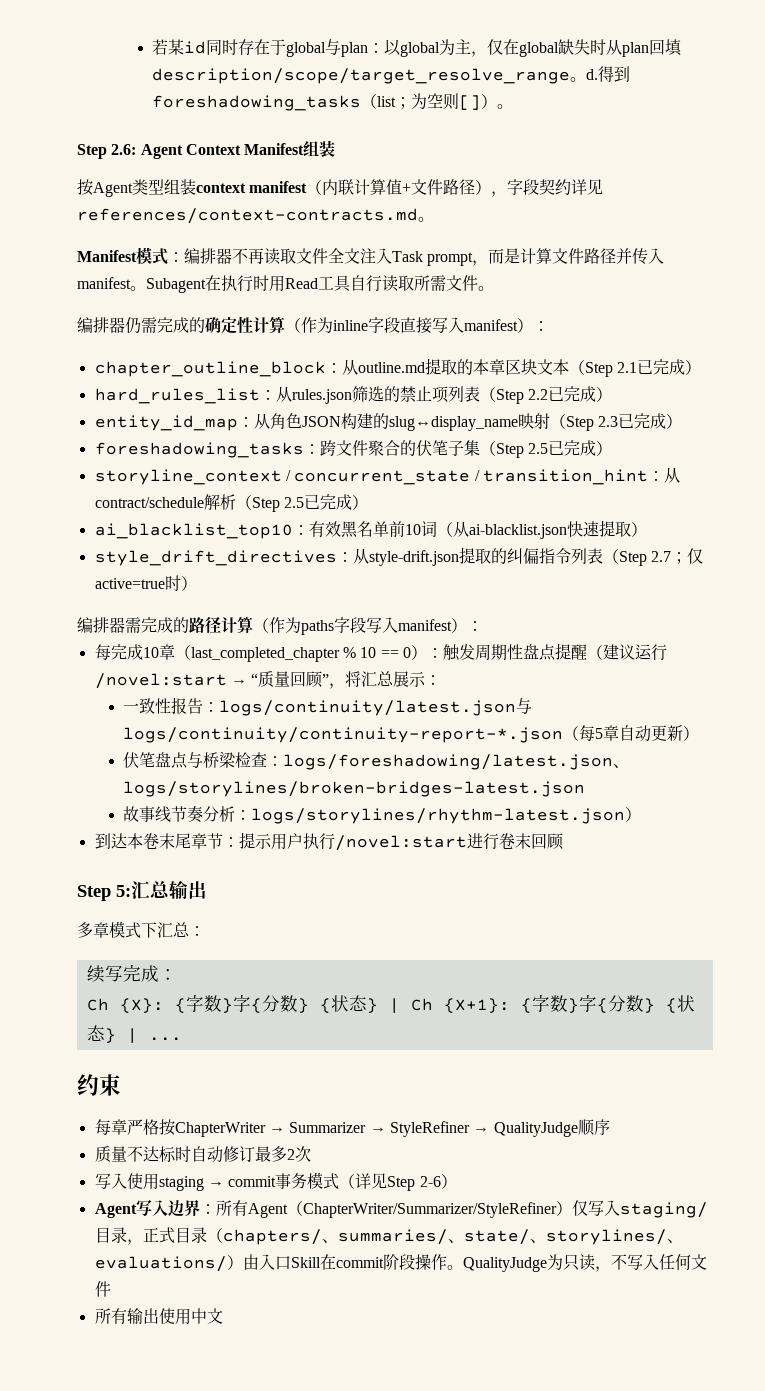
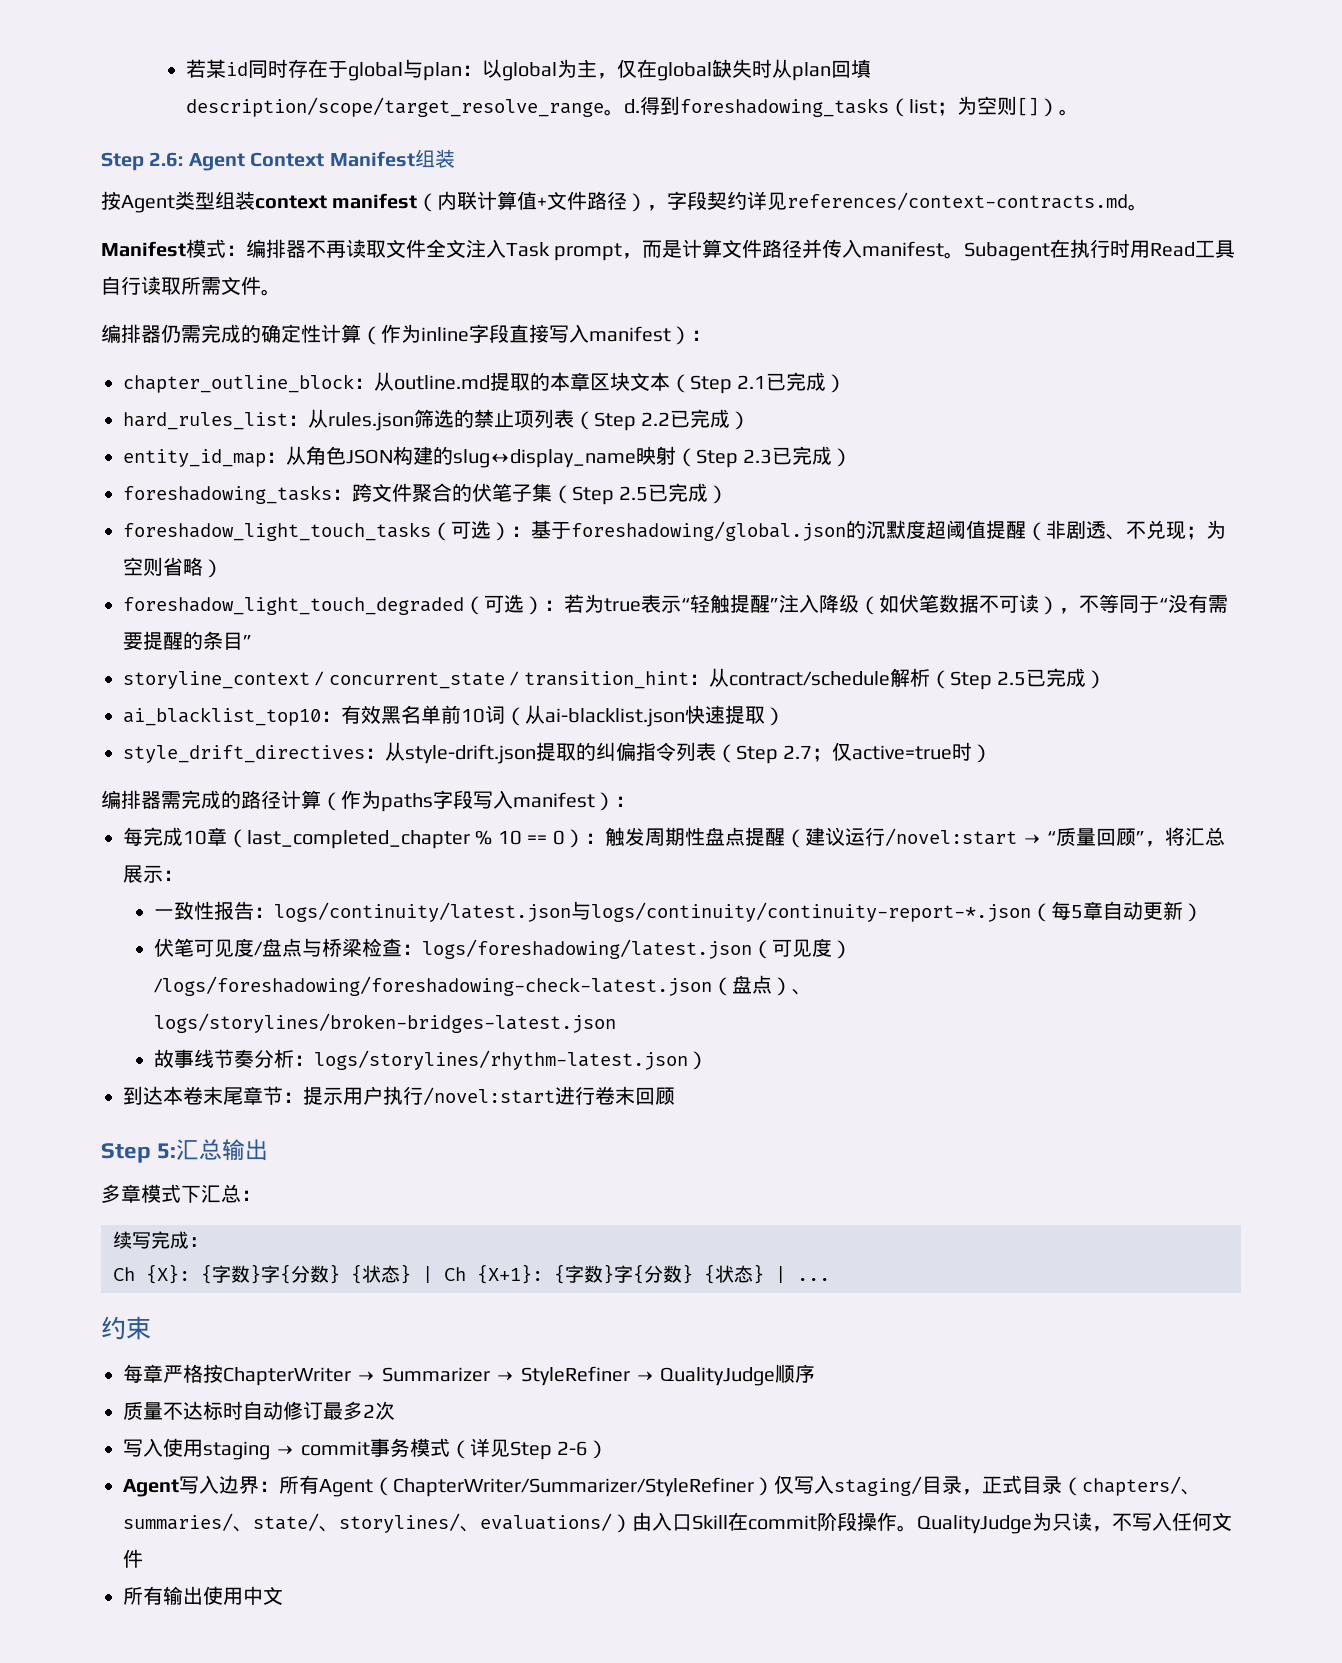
(612, 448) none -> [123,520,1226,541] [123,557,223,578] [123,594,1228,615] [123,631,252,650] // foreshadow_light_touch_tasks（可选）：基于foreshadowing/global.json的沉默度超阈值提醒（非剧透、不兑现；为空则省略） // foreshadow_light_touch_degraded（可选）：若为true表示“轻触提醒”注入降级（如伏笔数据不可读），不等同于“没有需要提醒的条目”
(156, 759) none -> [194,938,264,957] 可见度/
(614, 762) none -> [752,938,853,959] [154,975,793,996] （可见度）/logs/foreshadowing/foreshadowing-check-latest.json（盘点）

